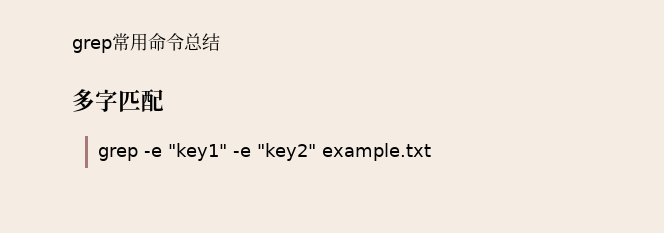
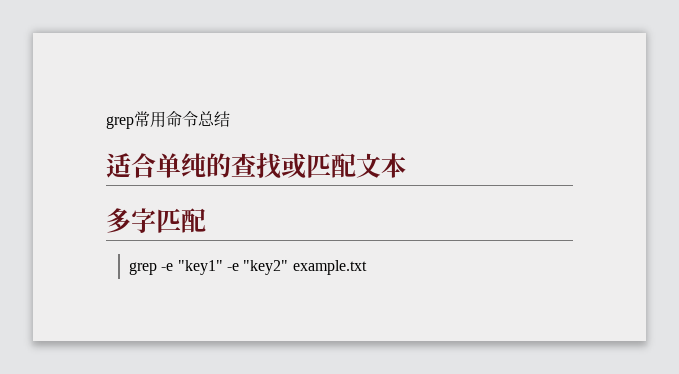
(220, 42) none -> [106,153,406,179] // 适合单纯的查找或匹配文本

